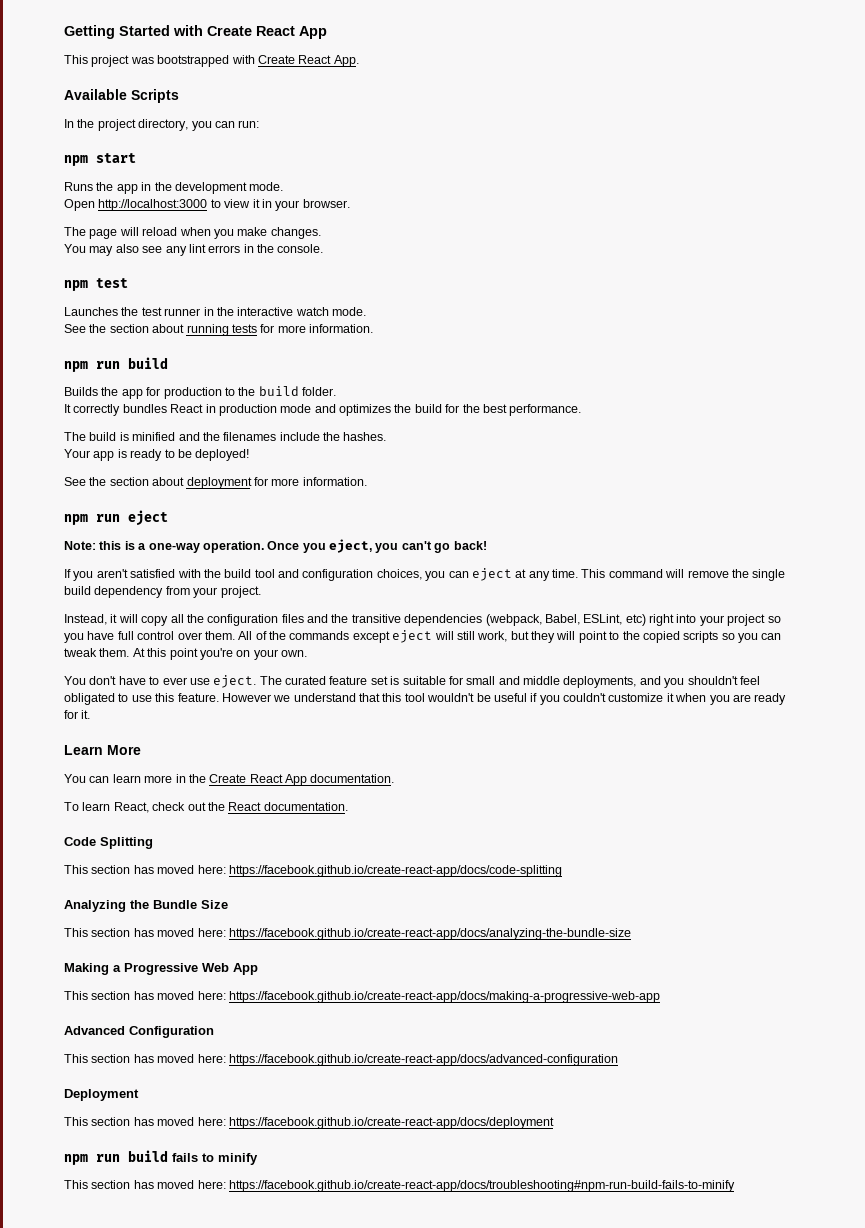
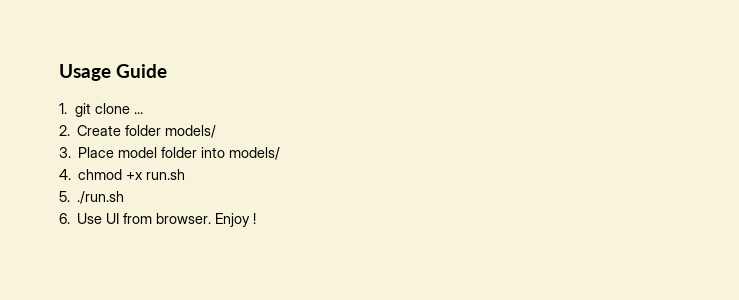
[64,25,327,39] [64,55,359,67] [64,89,179,103] [64,119,260,131] [64,153,136,166] [64,182,284,194] [64,199,350,211] [64,227,321,239] [64,244,324,256] [64,278,128,291] [64,307,366,316] [64,324,373,336] [64,357,168,372] [64,386,336,399] [64,404,582,416] [64,432,387,441] [64,449,250,461] [64,477,367,489] [64,510,168,526] [64,539,487,553] [64,568,786,581] [64,586,261,598] [64,614,781,626] [64,630,782,643] [64,648,307,660] [64,675,760,688] [64,693,787,705] [64,710,91,719] [64,745,141,755] [64,774,395,786] [64,802,348,813] [64,837,153,849] [64,865,562,877] [64,900,228,912] [64,928,631,940] [64,963,258,975] [64,991,660,1003] [64,1026,214,1038] [64,1054,618,1066] [64,1089,139,1101] [64,1117,554,1129] [64,1150,258,1165] [64,1180,735,1192] Getting Started with Create React App // This project was bootstrapped with Create React App. // Available Scripts // In the project directory, you can run: // npm start // Runs the app in the development mode. // Open http://localhost:3000 to view it in your browser. // The page will reload when you make changes. // You may also see any lint errors in the console. // npm test // Launches the test runner in the interactive watch mode. // See the section about running tests for more information. // npm run build // Builds the app for production to the build folder. // It correctly bundles React in production mode and optimizes the build for the best performance. // The build is minified and the filenames include the hashes. // Your app is ready to be deployed! // See the section about deployment for more information. // npm run eject // Note: this is a one-way operation. Once you eject, you can't go back! // If you aren't satisfied with the build tool and configuration choices, you can eject at any time. This command will remove the single build dependency from your project. // Instead, it will copy all the configuration files and the transitive dependencies (webpack, Babel, ESLint, etc) right into your project so you have full control over them. All of the commands except eject will still work, but they will point to the copied scripts so you can tweak them. At this point you're on your own. // You don't have to ever use eject. The curated feature set is suitable for small and middle deployments, and you shouldn't feel obligated to use this feature. However we understand that this tool wouldn't be useful if you couldn't customize it when you are ready for it. // Learn More // You can learn more in the Create React App documentation. // To learn React, check out the React documentation. // Code Splitting // This section has moved here: https://facebook.github.io/create-react-app/docs/code-splitting // Analyzing the Bundle Size // This section has moved here: https://facebook.github.io/create-react-app/docs/analyzing-the-bundle-size // Making a Progressive Web App // This section has moved here: https://facebook.github.io/create-react-app/docs/making-a-progressive-web-app // Advanced Configuration // This section has moved here: https://facebook.github.io/create-react-app/docs/advanced-configuration // Deployment // This section has moved here: https://facebook.github.io/create-react-app/docs/deployment // npm run build fails to minify // This section has moved here: https://facebook.github.io/create-react-app/docs/troubleshooting#npm-run-build-fails-to-minify -> [59,64,167,81] [59,103,144,117] [59,125,217,138] [59,147,281,160] [59,169,186,180] [59,191,125,204] [59,213,257,227] Usage Guide // 1. git clone ... // 2. Create folder models/ // 3. Place model folder into models/ // 4. chmod +x run.sh // 5. ./run.sh // 6. Use UI from browser. Enjoy !

